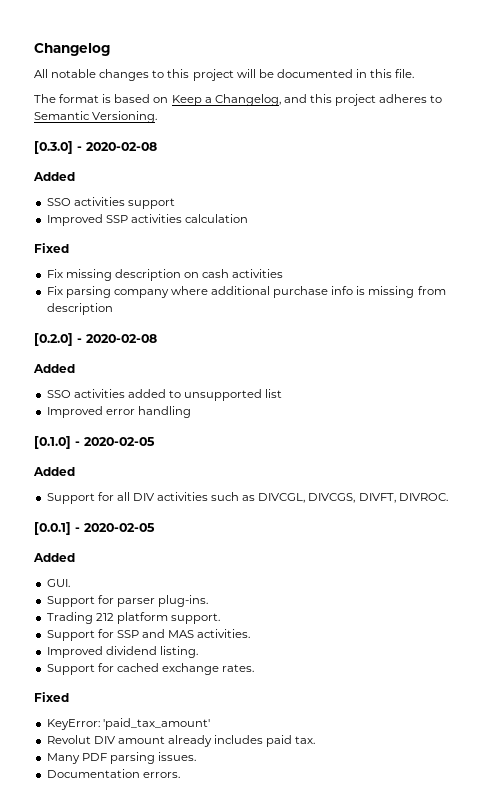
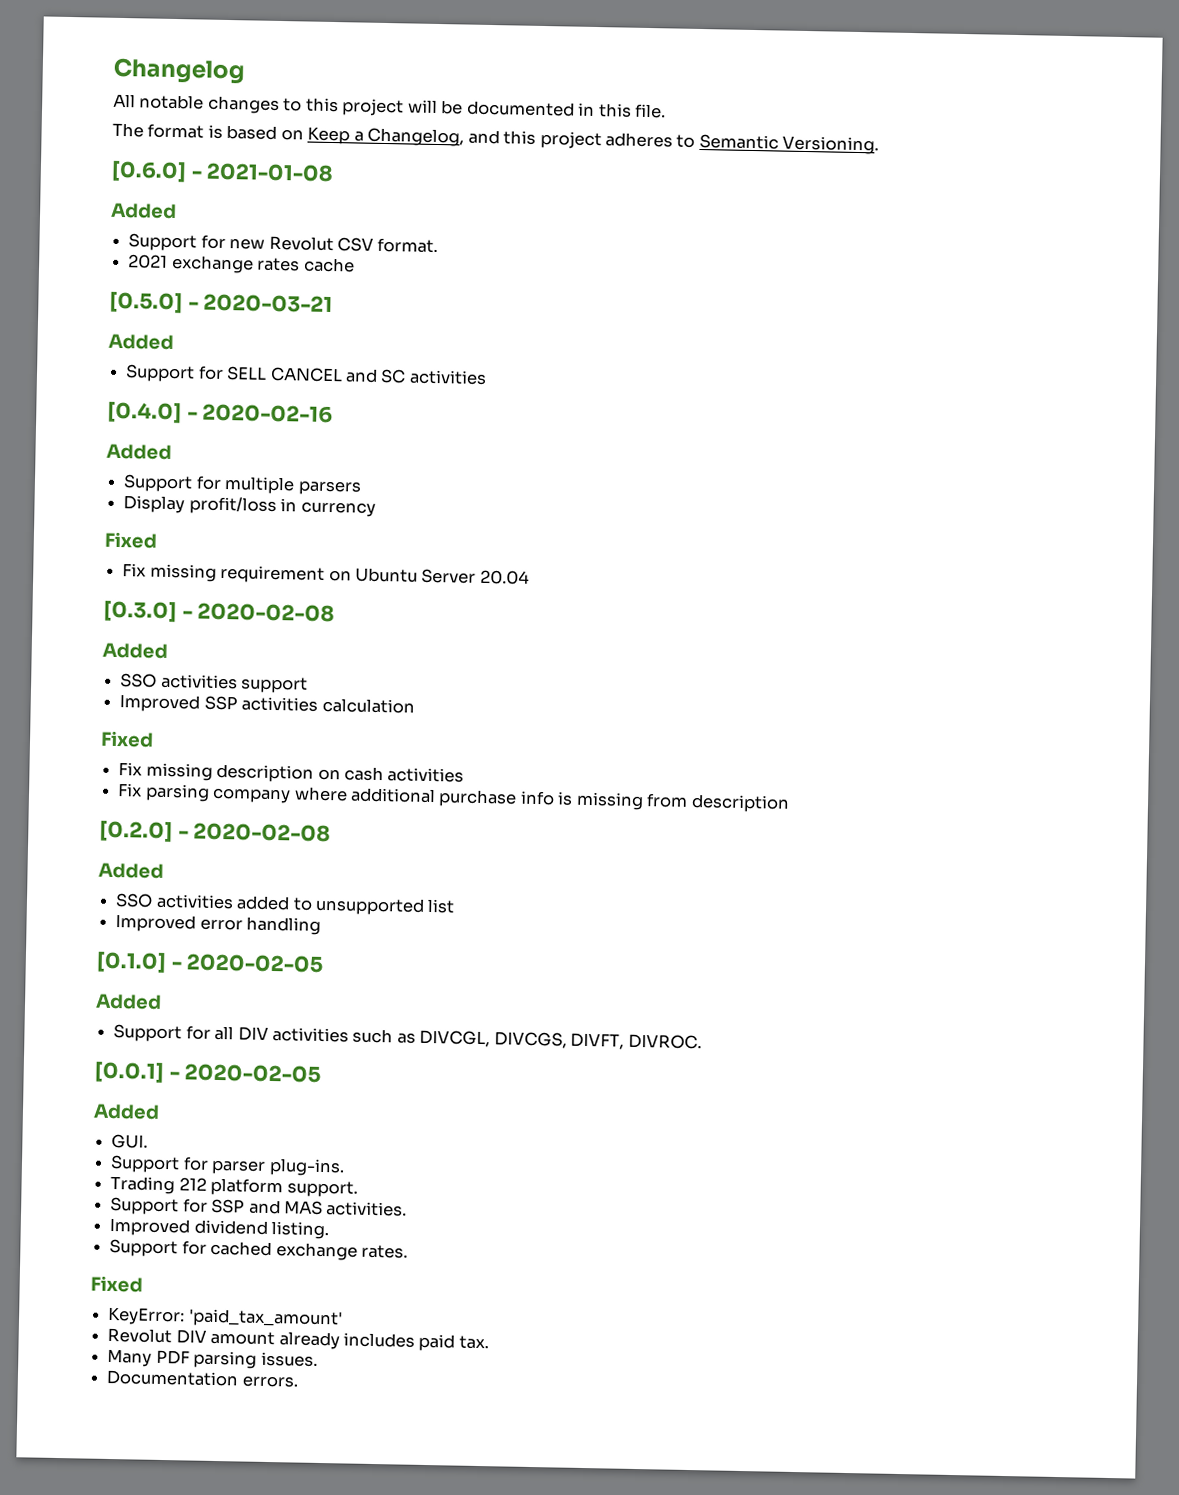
(158, 117) none -> [111,160,335,183] [110,202,177,220] [128,233,439,254] [128,254,355,274] [109,291,334,314] [108,333,174,351] [125,364,487,385] [107,401,334,424] [106,443,172,460] [123,474,362,496] [123,495,376,517] [104,531,158,549] [122,563,530,585] // [0.6.0] - 2021-01-08 // Added // Support for new Revolut CSV format. // 2021 exchange rates cache // [0.5.0] - 2020-03-21 // Added // Support for SELL CANCEL and SC activities // [0.4.0] - 2020-02-16 // Added // Support for multiple parsers // Display profit/loss in currency // Fixed // Fix missing requirement on Ubuntu Server 20.04

